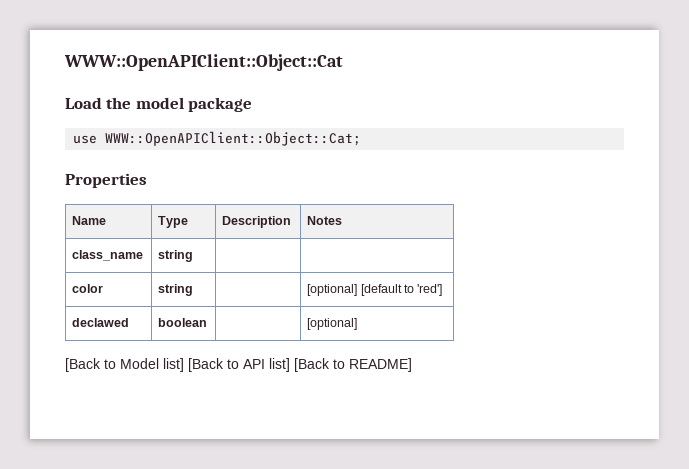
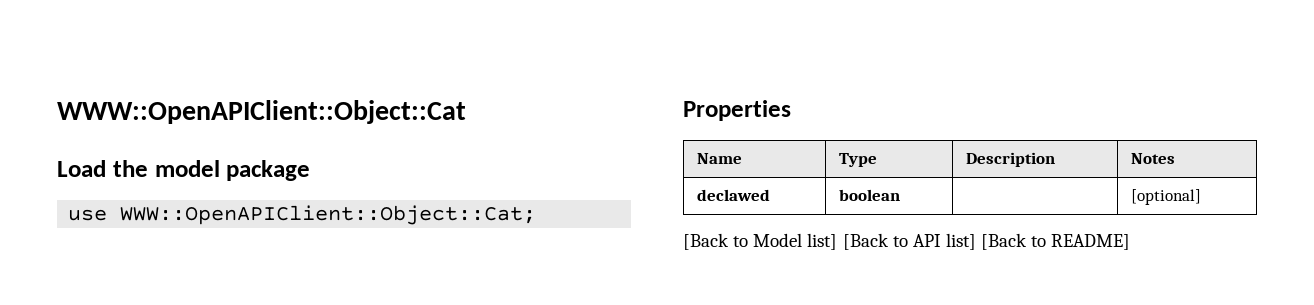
[72,250,144,261] [158,250,194,262] [72,284,104,293] [158,284,194,296] [307,284,443,296] // class_name | string | | // color | string | | [optional] [default to 'red'] -> (1176, 158) none

